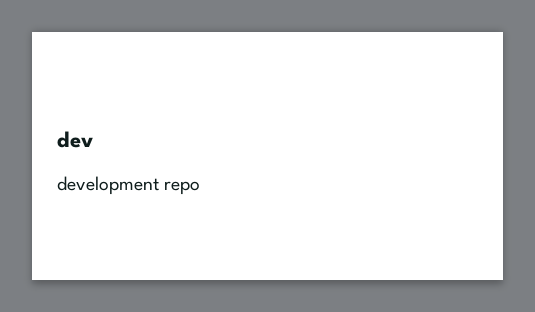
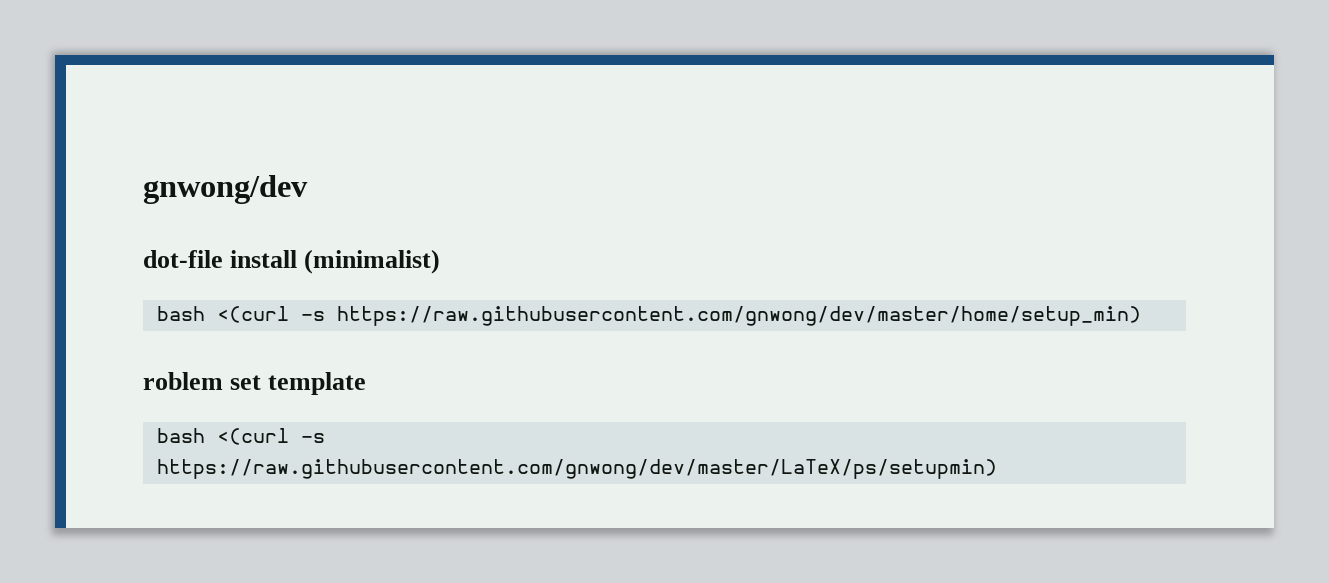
[57,131,93,148] [57,176,201,195] dev // development repo -> [143,175,308,204] [143,249,441,274] [156,306,1141,326] [143,372,367,395] [156,428,325,445] [156,459,997,479] gnwong/dev // dot-file install (minimalist) // bash <(curl -s https://raw.githubusercontent.com/gnwong/dev/master/home/setup_min) // roblem set template // bash <(curl -s https://raw.githubusercontent.com/gnwong/dev/master/LaTeX/ps/setupmin)

